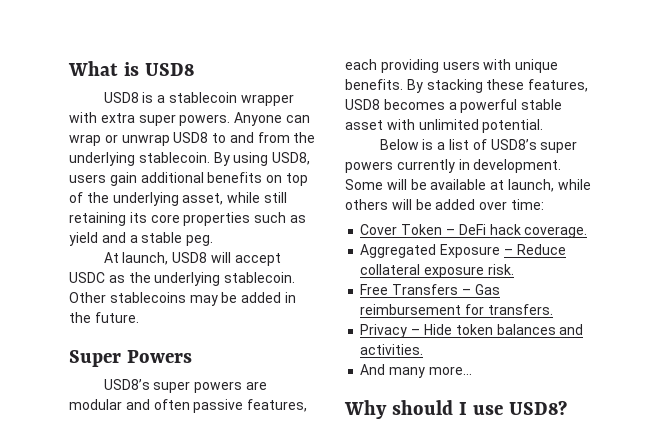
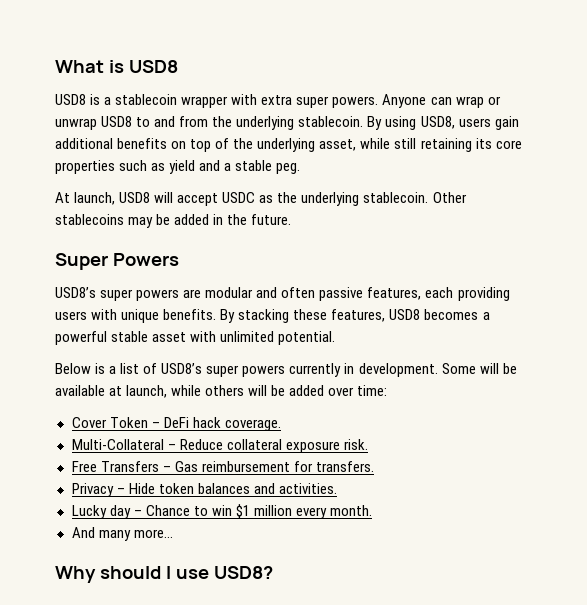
[360,244,501,258] Aggregated Exposure -> [71,439,164,450] Multi-Collateral
(424, 349) none -> [71,504,372,519] // Lucky day – Chance to win $1 million every month.

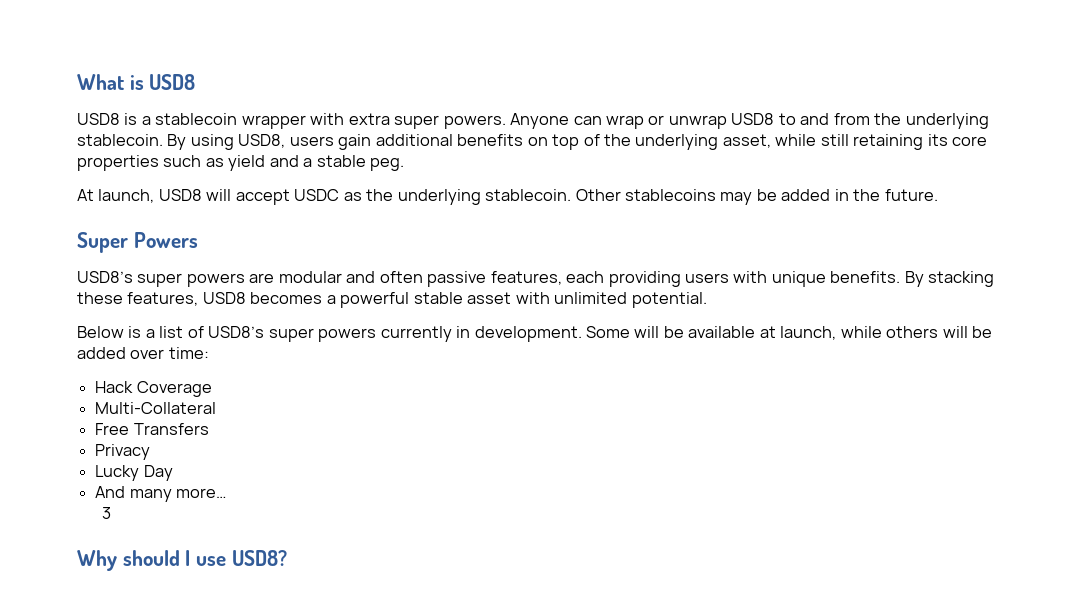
[71,417,281,431] [71,439,368,453] [71,461,374,472] [71,483,337,497] [71,504,372,519] Cover Token – DeFi hack coverage. // Multi-Collateral – Reduce collateral exposure risk. // Free Transfers – Gas reimbursement for transfers. // Privacy – Hide token balances and activities. // Lucky day – Chance to win $1 million every month. -> [95,381,212,397] [95,402,217,414] [95,423,209,435] [95,444,151,460] [95,465,173,481] Hack Coverage // Multi-Collateral // Free Transfers // Privacy // Lucky Day
(173, 533) none -> [101,507,111,519] // 3

